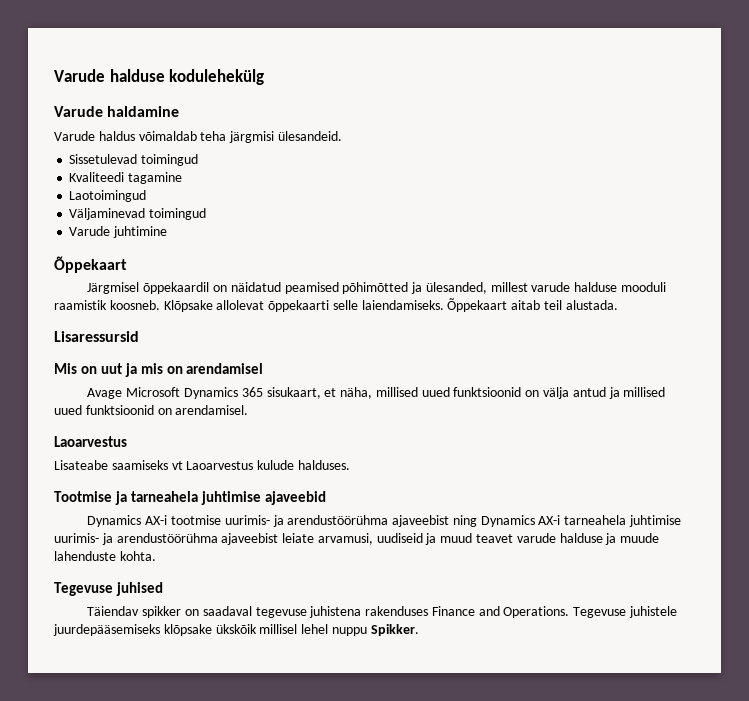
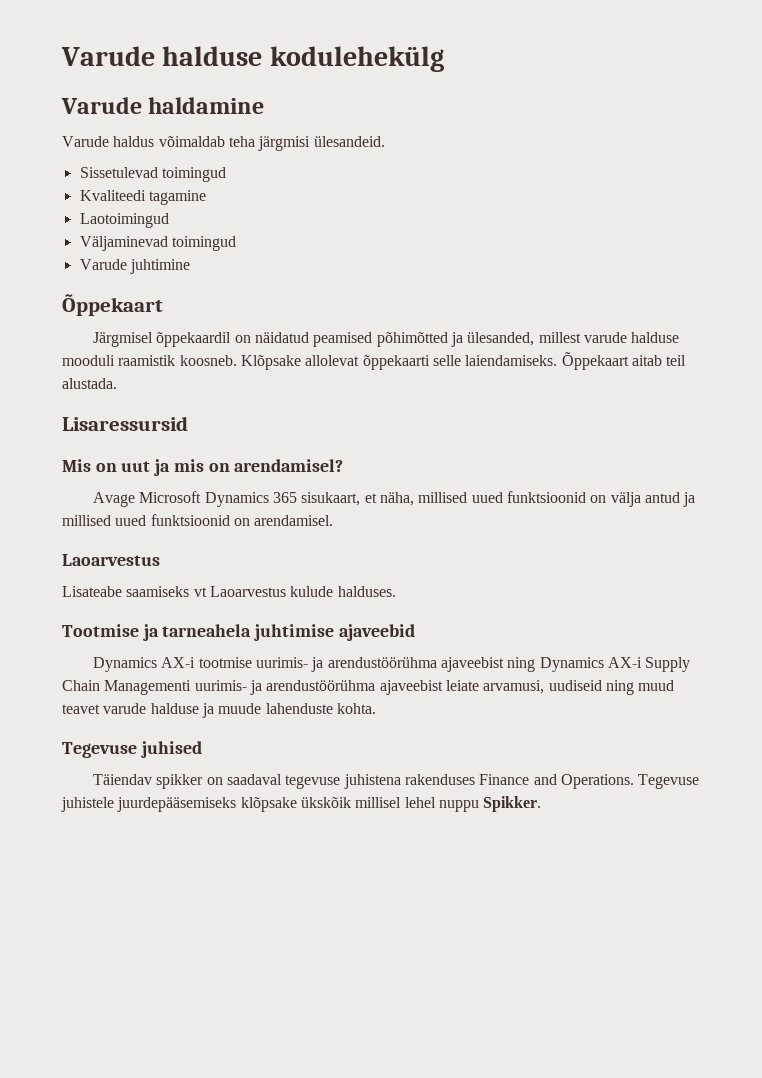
[186,363,264,374] arendamisel -> [234,459,344,472] arendamisel?
[564,515,682,527] tarneahela juhtimise -> [645,657,691,672] [62,680,192,695] Supply Chain Managementi
[425,533,437,545] ja -> [605,680,634,695] ning

